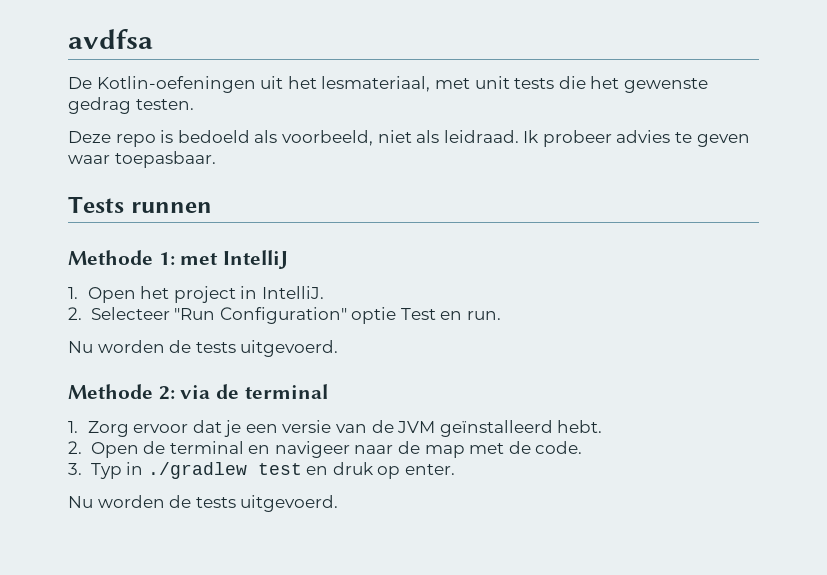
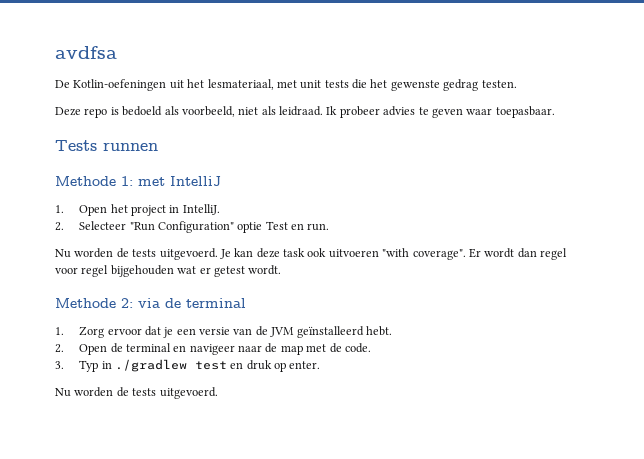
(339, 348) none -> [219,248,567,260] [55,265,282,277] Je kan deze task ook uitvoeren "with coverage". Er wordt dan regel voor regel bijgehouden wat er getest wordt.

